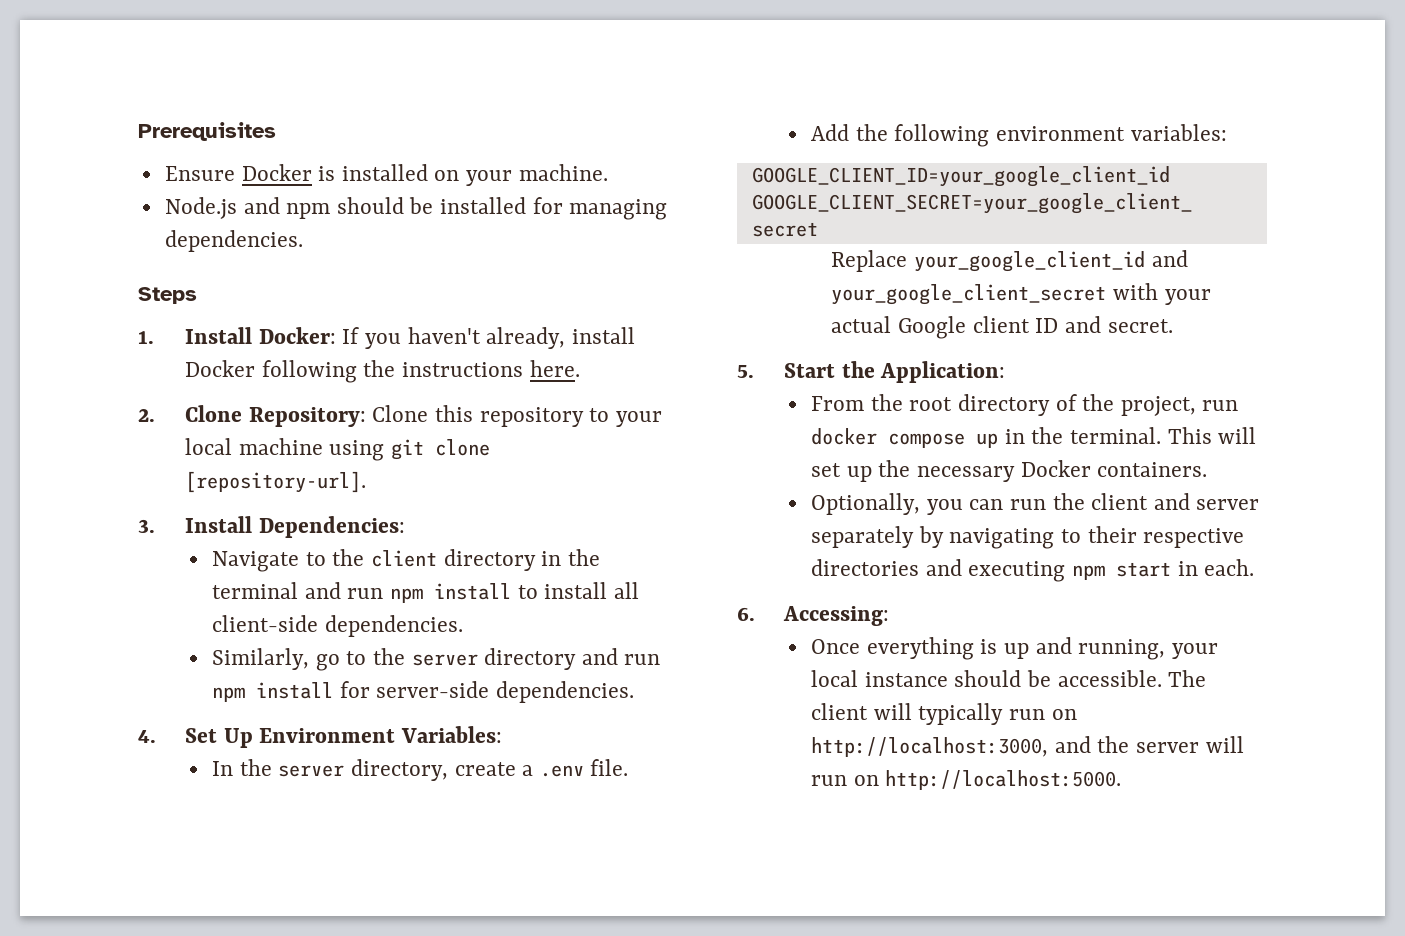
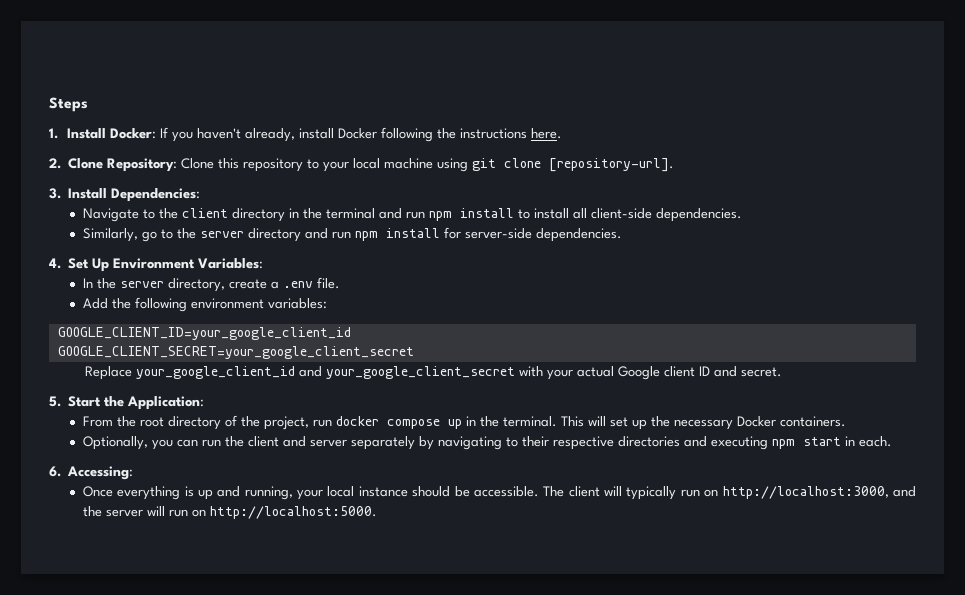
[138,122,276,141] [164,164,608,186] [164,197,668,220] [164,230,303,252] Prerequisites // Ensure Docker is installed on your machine. // Node.js and npm should be installed for managing dependencies. // -> (49, 104) none

